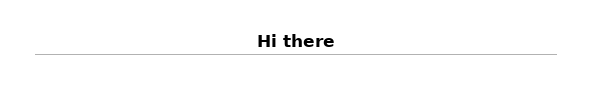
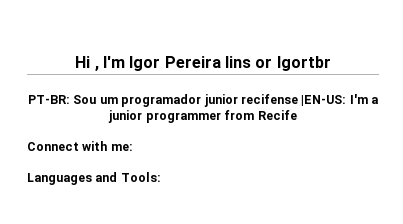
[283,34,335,47] there -> [94,56,331,71] [28,94,379,107] [108,110,297,123] [27,141,133,151] [27,172,161,185] , I'm Igor Pereira lins or Igortbr // PT-BR: Sou um programador junior recifense |EN-US: I'm a junior programmer from Recife // Connect with me: // Languages and Tools:

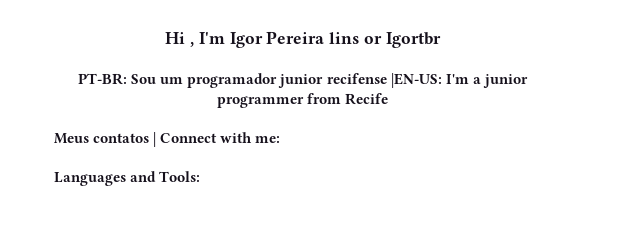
(297, 115) none -> [54,132,157,147] Meus contatos |

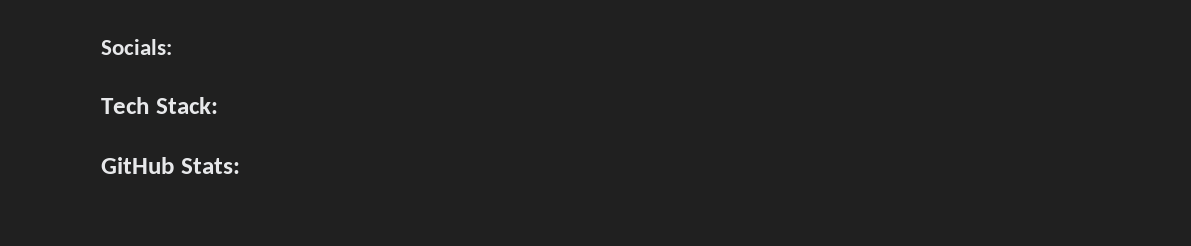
[165,31,441,48] [78,73,528,88] [216,93,389,108] [54,132,281,147] [54,171,201,186] Hi , I'm Igor Pereira lins or Igortbr // PT-BR: Sou um programador junior recifense |EN-US: I'm a junior programmer from Recife // Meus contatos | Connect with me: // Languages and Tools: -> [101,39,172,55] [101,97,218,114] [101,157,240,174] Socials: // Tech Stack: // GitHub Stats:

